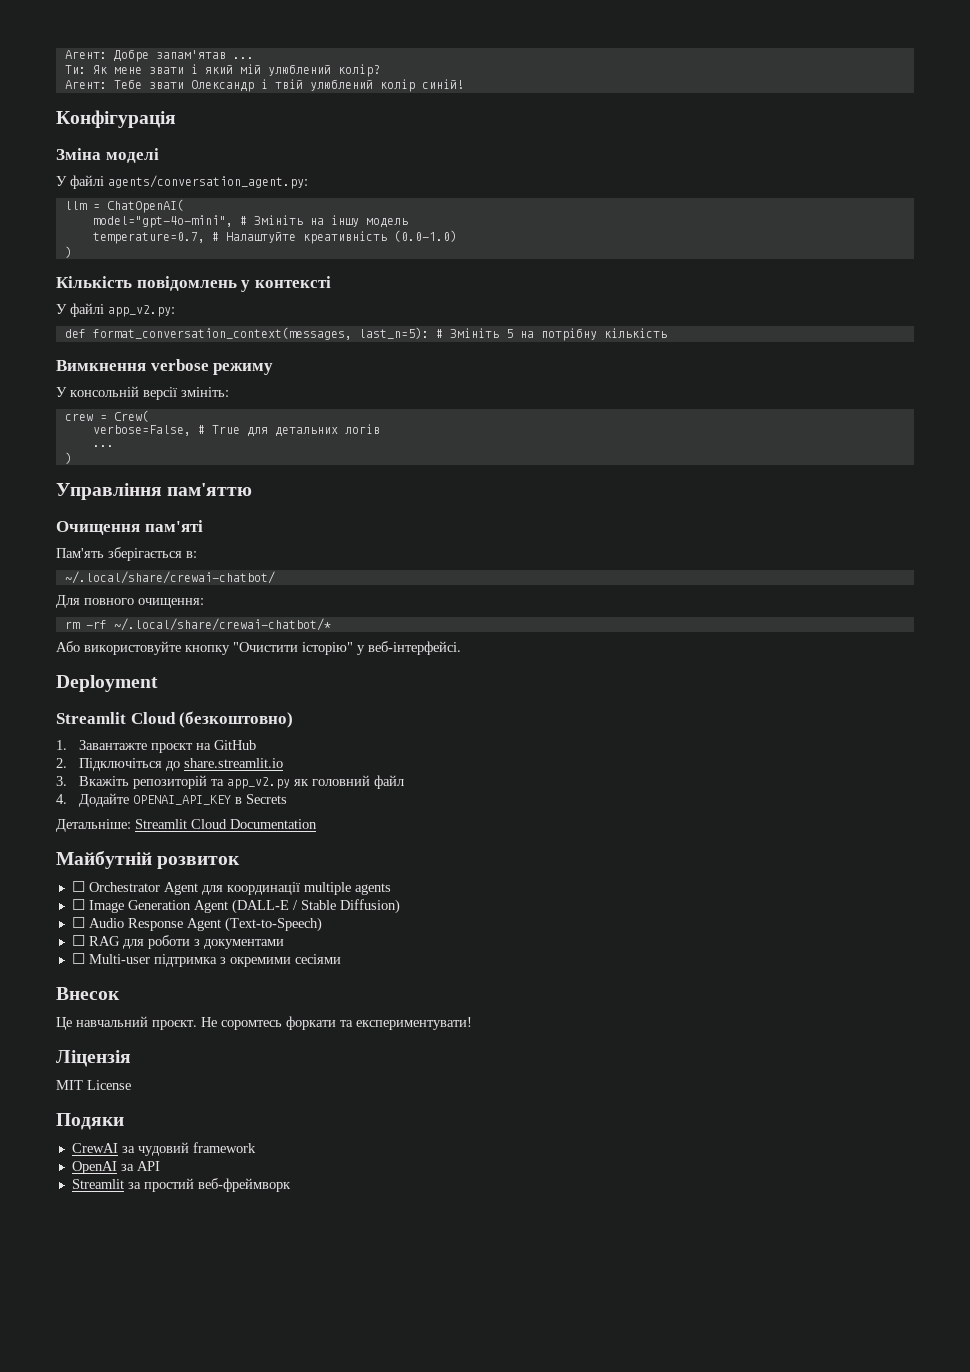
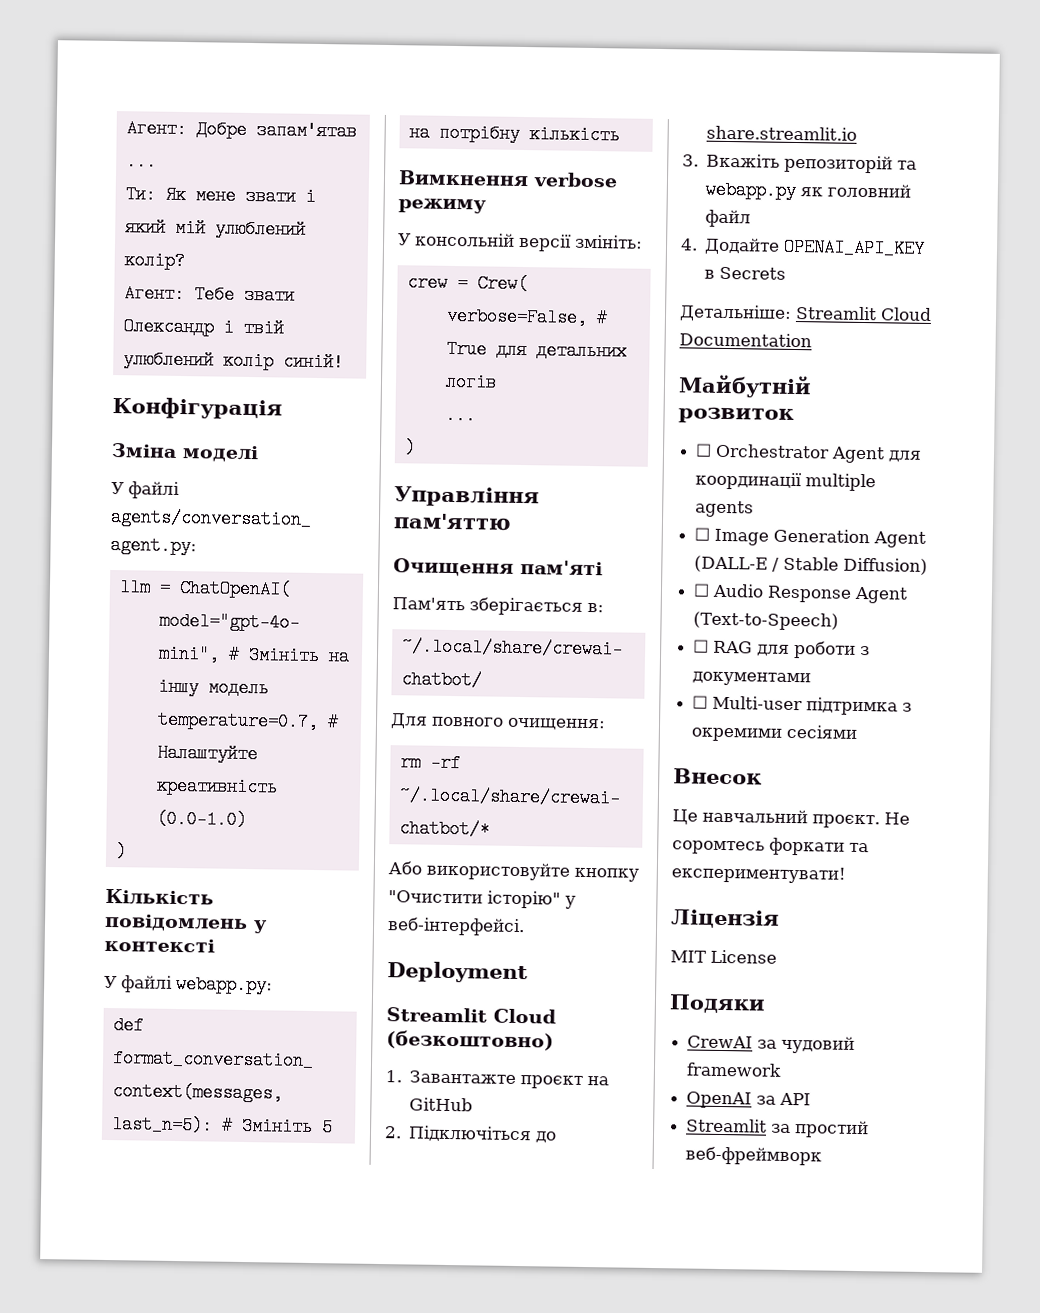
[108,305,175,317] app_v2.py: -> [176,974,273,995] webapp.py:
[227,777,291,789] app_v2.py -> [705,180,797,201] webapp.py

